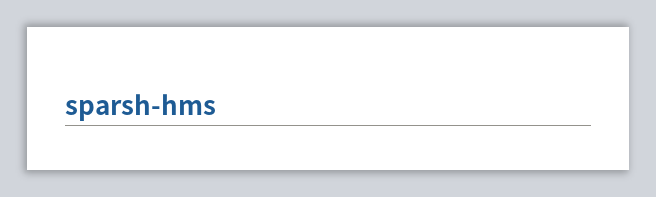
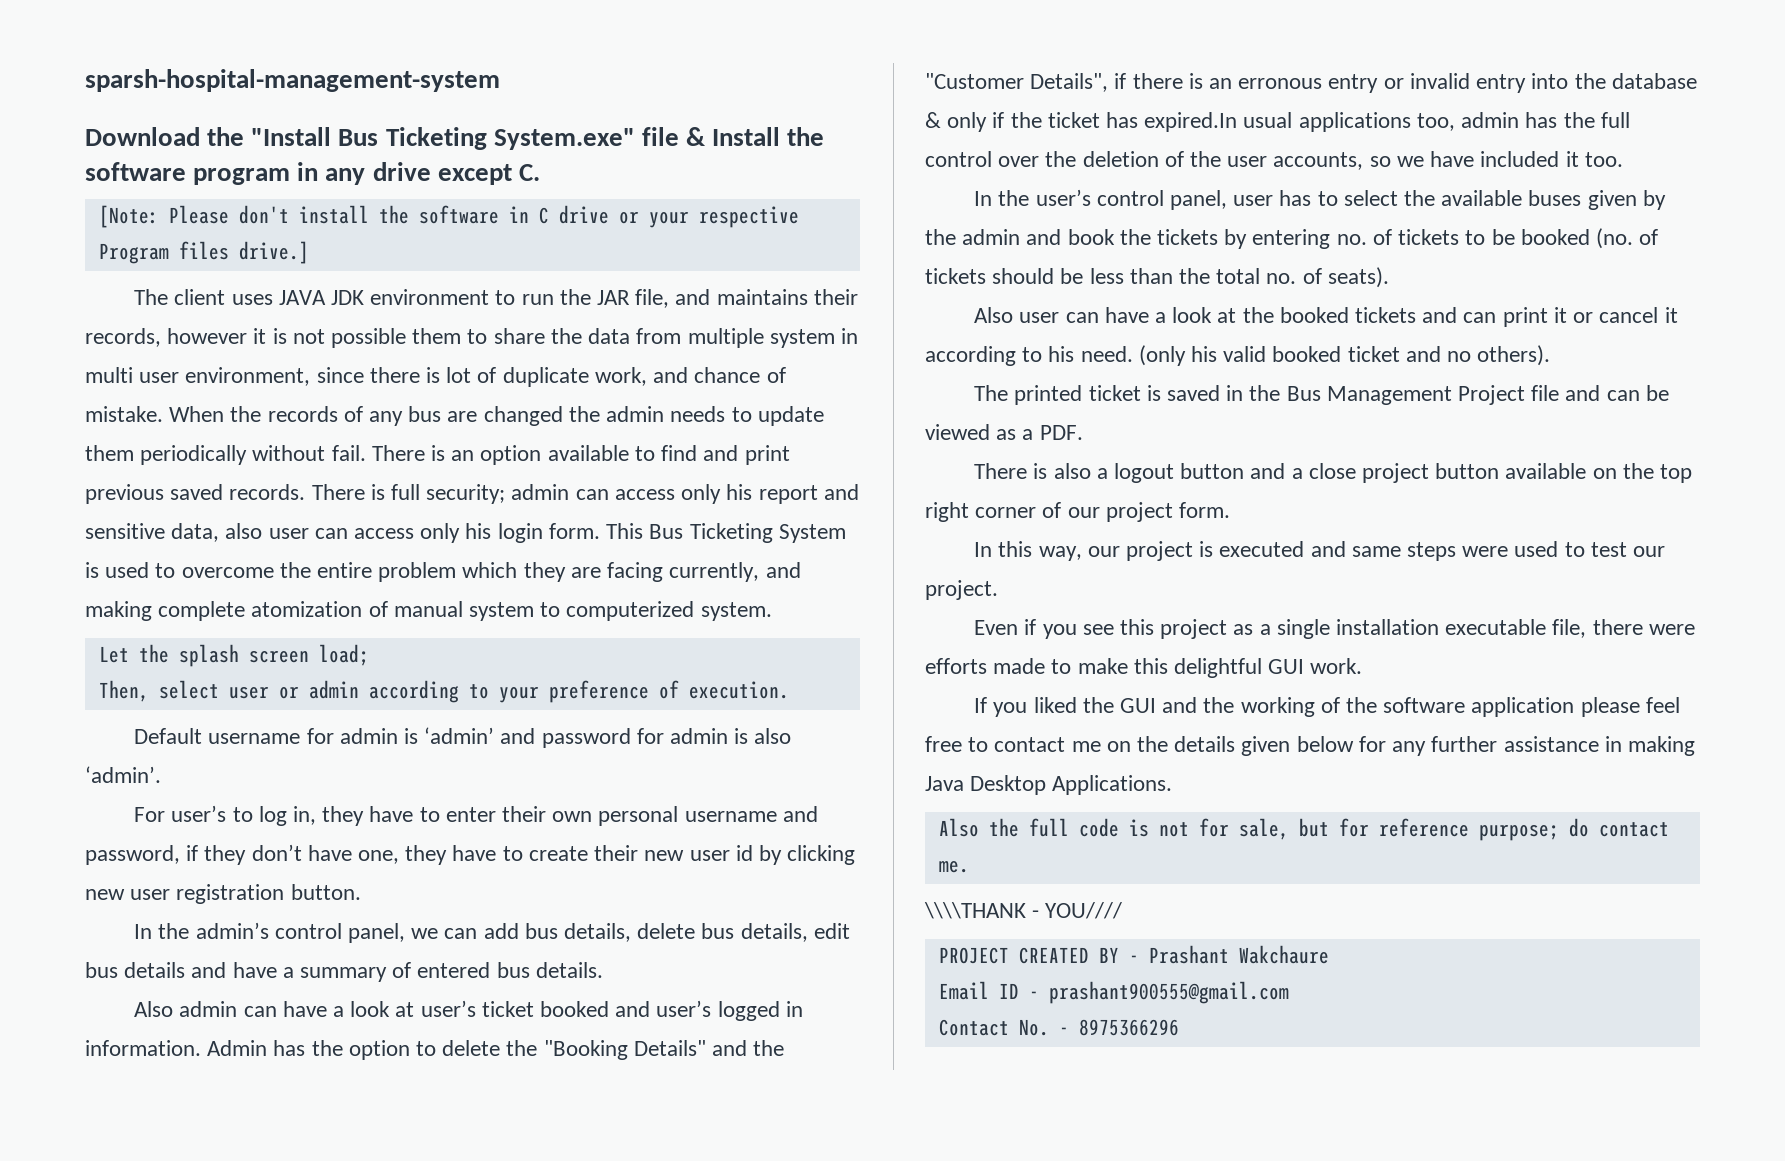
[65,94,216,121] sparsh-hms -> [85,69,500,92] [85,127,825,150] [85,162,540,185] [98,205,799,228] [98,241,309,264] [134,289,858,308] [85,328,858,348] [85,367,786,387] [85,406,824,426] [85,445,790,465] [85,484,859,504] [85,523,846,543] [85,562,801,582] [85,601,772,621] [98,644,369,667] [98,680,789,703] [134,727,792,748] [85,766,161,783] [134,805,818,826] [85,844,856,865] [85,884,361,904] [134,922,850,943] [85,962,603,982] [134,1000,803,1021] [85,1040,785,1060] [925,73,1697,93] [925,112,1630,132] [925,151,1623,170] [974,189,1666,210] [925,228,1659,249] [925,267,1389,288] [974,307,1678,327] [925,345,1551,366] [974,385,1669,405] [925,424,1083,440] [974,463,1693,483] [925,502,1231,522] [974,541,1666,561] [925,580,998,600] [974,619,1695,639] [925,658,1363,678] [974,697,1680,717] [925,736,1695,756] [925,775,1173,795] [938,818,1669,841] [938,860,969,873] [924,902,1123,919] [938,945,1329,964] [938,981,1289,1004] [938,1019,1179,1036] sparsh-hospital-management-system // Download the "Install Bus Ticketing System.exe" file & Install the software program in any drive except C. // [Note: Please don't install the software in C drive or your respective Program files drive.] // The client uses JAVA JDK environment to run the JAR file, and maintains their records, however it is not possible them to share the data from multiple system in multi user environment, since there is lot of duplicate work, and chance of mistake. When the records of any bus are changed the admin needs to update them periodically without fail. There is an option available to find and print previous saved records. There is full security; admin can access only his report and sensitive data, also user can access only his login form. This Bus Ticketing System is used to overcome the entire problem which they are facing currently, and making complete atomization of manual system to computerized system. // Let the splash screen load; // Then, select user or admin according to your preference of execution. // Default username for admin is ‘admin’ and password for admin is also ‘admin’. // For user’s to log in, they have to enter their own personal username and password, if they don’t have one, they have to create their new user id by clicking new user registration button. // In the admin’s control panel, we can add bus details, delete bus details, edit bus details and have a summary of entered bus details. // Also admin can have a look at user’s ticket booked and user’s logged in information. Admin has the option to delete the "Booking Details" and the "Customer Details", if there is an erronous entry or invalid entry into the database & only if the ticket has expired.In usual applications too, admin has the full control over the deletion of the user accounts, so we have included it too. // In the user’s control panel, user has to select the available buses given by the admin and book the tickets by entering no. of tickets to be booked (no. of tickets should be less than the total no. of seats). // Also user can have a look at the booked tickets and can print it or cancel it according to his need. (only his valid booked ticket and no others). // The printed ticket is saved in the Bus Management Project file and can be viewed as a PDF. // There is also a logout button and a close project button available on the top right corner of our project form. // In this way, our project is executed and same steps were used to test our project. // Even if you see this project as a single installation executable file, there were efforts made to make this delightful GUI work. // If you liked the GUI and the working of the software application please feel free to contact me on the details given below for any further assistance in making Java Desktop Applications. // Also the full code is not for sale, but for reference purpose; do contact me. // \\\\THANK - YOU//// // PROJECT CREATED BY - Prashant Wakchaure // Email ID - prashant900555@gmail.com // Contact No. - 8975366296

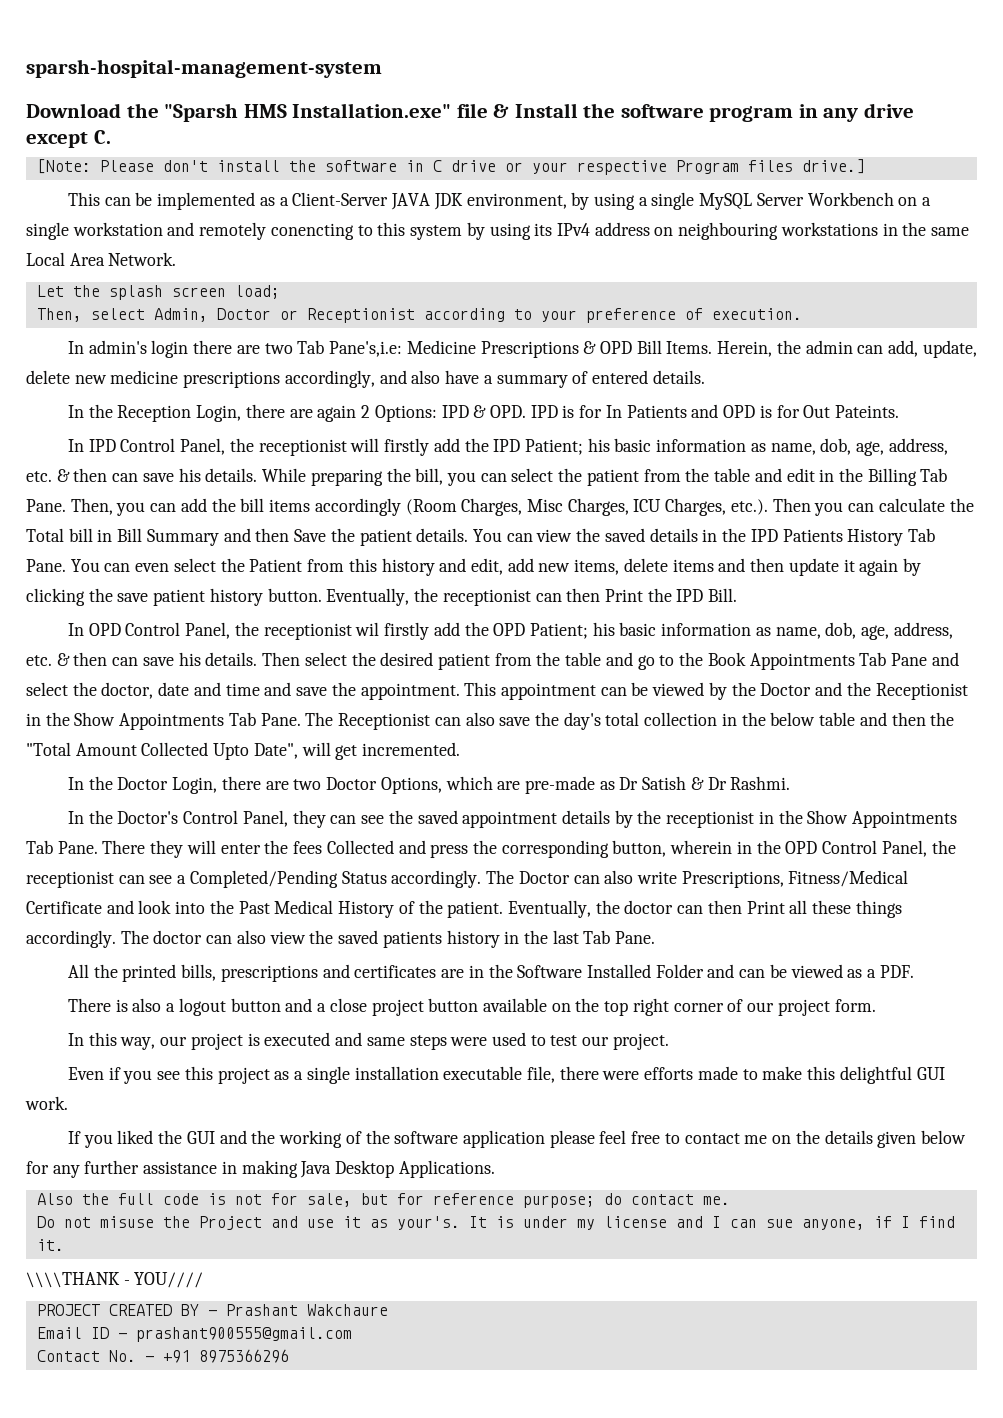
[251,127,635,150] "Install Bus Ticketing System.exe" -> [164,103,452,122] "Sparsh HMS Installation.exe"
[134,289,858,308] [85,328,858,348] [85,367,786,387] [85,406,824,426] [85,445,790,465] [85,484,859,504] [85,523,846,543] [85,562,801,582] [85,601,772,621] The client uses JAVA JDK environment to run the JAR file, and maintains their records, however it is not possible them to share the data from multiple system in multi user environment, since there is lot of duplicate work, and chance of mistake. When the records of any bus are changed the admin needs to update them periodically without fail. There is an option available to find and print previous saved records. There is full security; admin can access only his report and sensitive data, also user can access only his login form. This Bus Ticketing System is used to overcome the entire problem which they are facing currently, and making complete atomization of manual system to computerized system. -> [68,192,932,210] [26,222,970,240] [26,252,177,266] This can be implemented as a Client-Server JAVA JDK environment, by using a single MySQL Server Workbench on a single workstation and remotely conencting to this system by using its IPv4 address on neighbouring workstations in the same Local Area Network.
[228,680,359,699] user or admin -> [153,308,415,323] Admin, Doctor or Receptionist
[134,727,792,748] [85,766,161,783] [134,805,818,826] [85,844,856,865] [85,884,361,904] [134,922,850,943] [85,962,227,978] Default username for admin is ‘admin’ and password for admin is also ‘admin’. // For user’s to log in, they have to enter their own personal username and password, if they don’t have one, they have to create their new user id by clicking new user registration button. // In the admin’s control panel, we can add bus details, delete bus details, edit bus details and -> [68,340,977,358] [26,370,441,388] In admin's login there are two Tab Pane's,i.e: Medicine Prescriptions & OPD Bill Items. Herein, the admin can add, update, delete new medicine prescriptions accordingly, and also
[496,962,530,978] bus -> (648, 377) none
[134,1000,803,1021] [85,1040,785,1060] [925,73,1697,93] [925,112,1630,132] [925,151,1623,170] [974,189,1666,210] [925,228,1659,249] [925,267,1389,288] [974,307,1678,327] [925,345,1551,366] [974,385,1560,405] Also admin can have a look at user’s ticket booked and user’s logged in information. Admin has the option to delete the "Booking Details" and the "Customer Details", if there is an erronous entry or invalid entry into the database & only if the ticket has expired.In usual applications too, admin has the full control over the deletion of the user accounts, so we have included it too. // In the user’s control panel, user has to select the available buses given by the admin and book the tickets by entering no. of tickets to be booked (no. of tickets should be less than the total no. of seats). // Also user can have a look at the booked tickets and can print it or cancel it according to his need. (only his valid booked ticket and no others). // The printed ticket is saved in the Bus Management Project file -> [68,404,899,422] [68,438,948,456] [26,468,948,486] [26,498,974,516] [26,528,935,546] [26,558,921,576] [26,588,738,606] [68,622,953,640] [26,652,959,670] [26,682,968,700] [26,712,955,730] [26,742,461,760] [68,776,791,794] [68,810,958,828] [26,840,956,858] [26,870,909,888] [26,900,902,918] [26,930,656,948] [68,964,704,982] In the Reception Login, there are again 2 Options: IPD & OPD. IPD is for In Patients and OPD is for Out Pateints. // In IPD Control Panel, the receptionist will firstly add the IPD Patient; his basic information as name, dob, age, address, etc. & then can save his details. While preparing the bill, you can select the patient from the table and edit in the Billing Tab Pane. Then, you can add the bill items accordingly (Room Charges, Misc Charges, ICU Charges, etc.). Then you can calculate the Total bill in Bill Summary and then Save the patient details. You can view the saved details in the IPD Patients History Tab Pane. You can even select the Patient from this history and edit, add new items, delete items and then update it again by clicking the save patient history button. Eventually, the receptionist can then Print the IPD Bill. // In OPD Control Panel, the receptionist wil firstly add the OPD Patient; his basic information as name, dob, age, address, etc. & then can save his details. Then select the desired patient from the table and go to the Book Appointments Tab Pane and select the doctor, date and time and save the appointment. This appointment can be viewed by the Doctor and the Receptionist in the Show Appointments Tab Pane. The Receptionist can also save the day's total collection in the below table and then the "Total Amount Collected Upto Date", will get incremented. // In the Doctor Login, there are two Doctor Options, which are pre-made as Dr Satish & Dr Rashmi. // In the Doctor's Control Panel, they can see the saved appointment details by the receptionist in the Show Appointments Tab Pane. There they will enter the fees Collected and press the corresponding button, wherein in the OPD Control Panel, the receptionist can see a Completed/Pending Status accordingly. The Doctor can also write Prescriptions, Fitness/Medical Certificate and look into the Past Medical History of the patient. Eventually, the doctor can then Print all these things accordingly. The doctor can also view the saved patients history in the last Tab Pane. // All the printed bills, prescriptions and certificates are in the Software Installed Folder
(969, 866) none -> [36,1216,955,1230] [36,1239,64,1251] // Do not misuse the Project and use it as your's. It is under my license and I can sue anyone, if I find it.
(1069, 1031) none -> [162,1350,190,1363] +91

